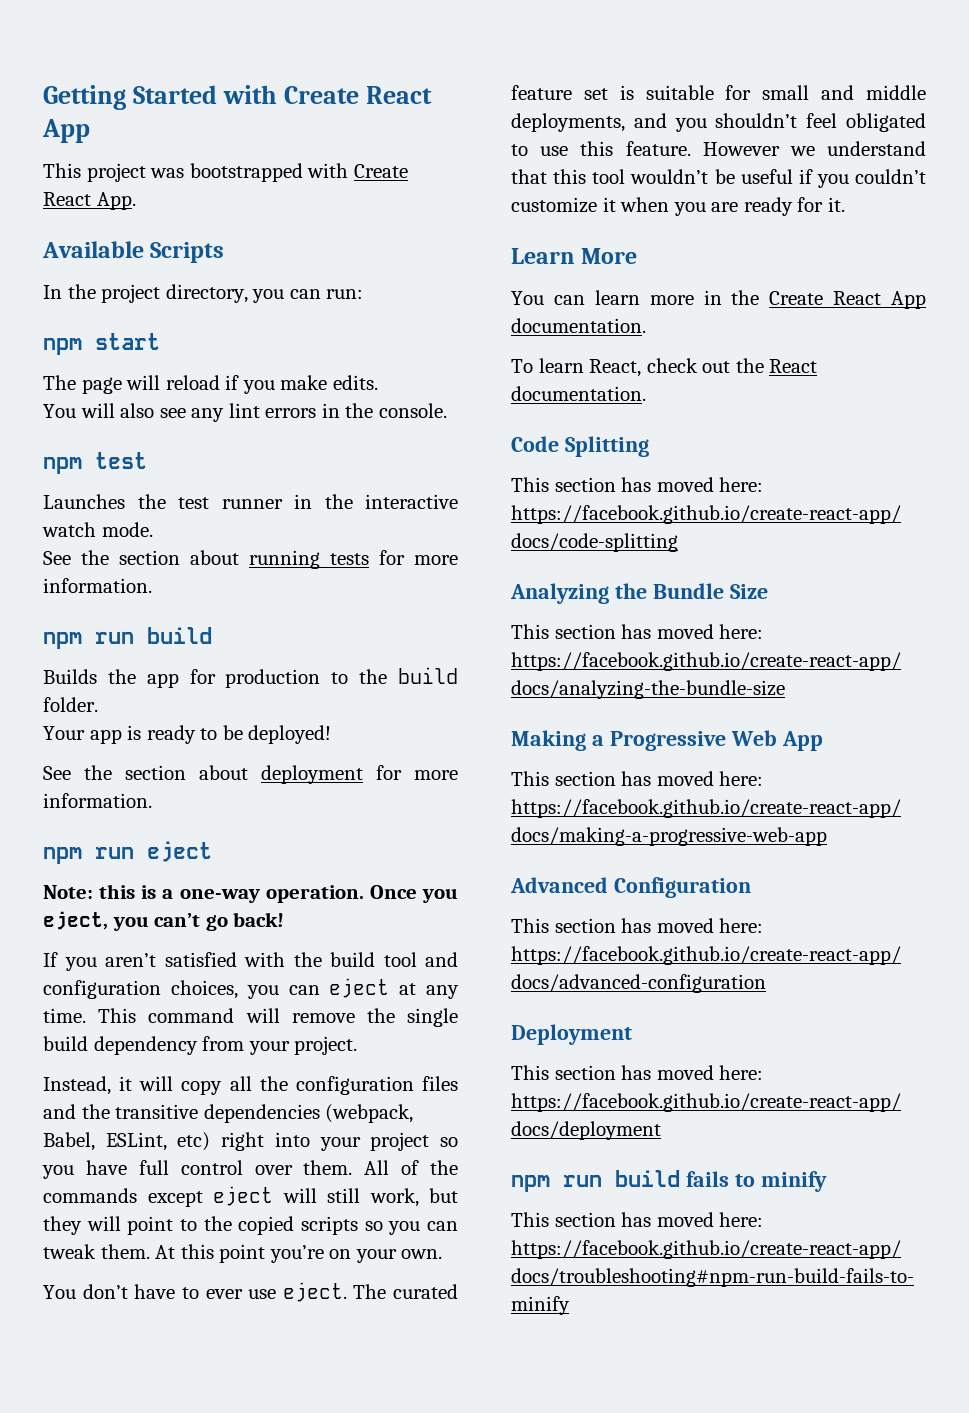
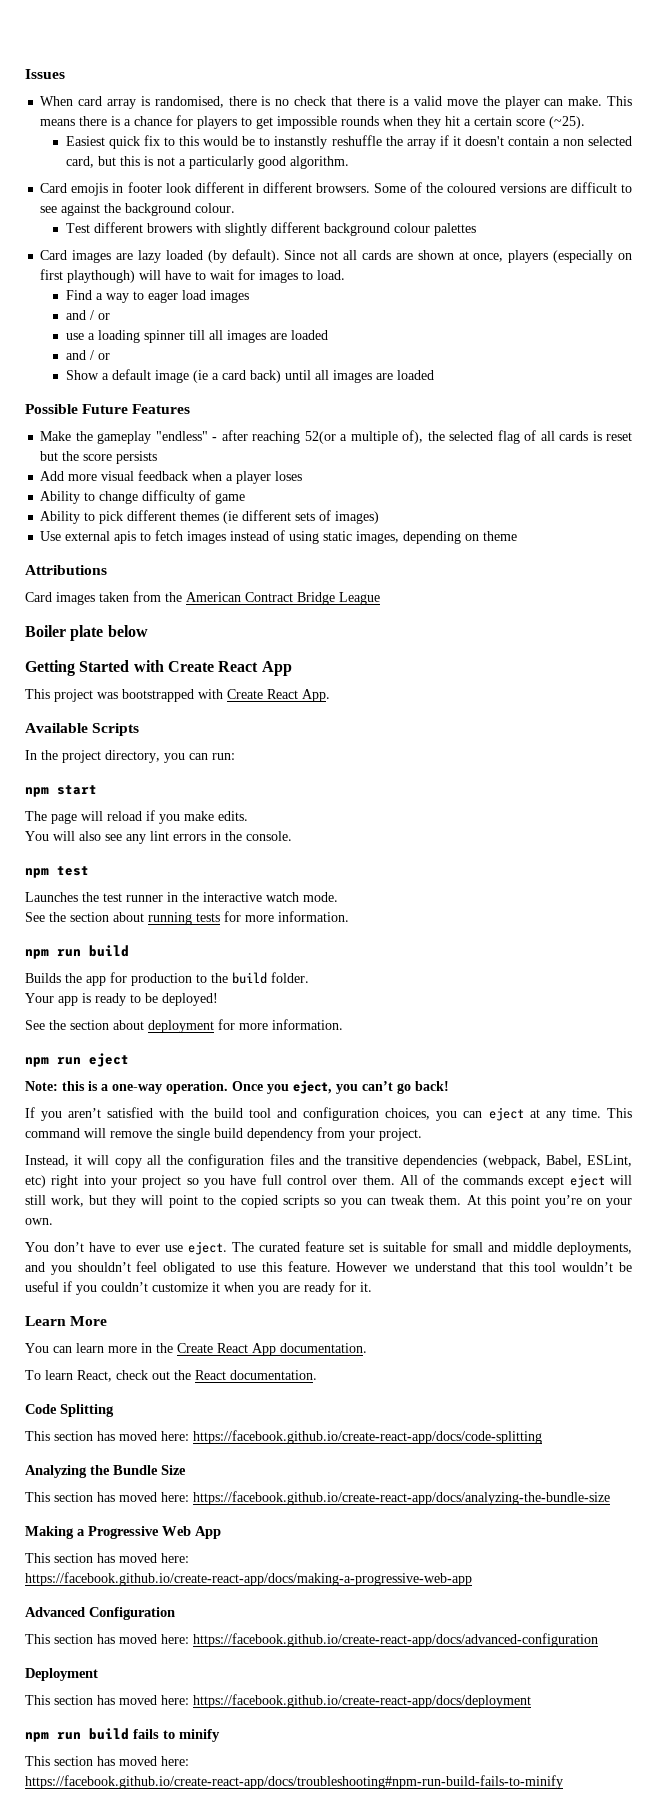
(43, 97) none -> [25,69,65,79] [40,96,632,109] [40,115,586,129] [66,135,632,149] [66,156,350,169] [40,182,633,196] [40,203,236,216] [66,222,477,236] [40,249,633,263] [40,269,346,283] [66,290,250,303] [66,310,111,320] [66,330,329,343] [66,350,111,360] [66,369,435,383] [25,404,191,414] [40,430,632,444] [40,451,158,464] [40,470,303,484] [40,490,246,504] [40,510,380,524] [40,530,518,544] [25,565,107,575] [25,591,380,605] [25,625,148,641] Issues // When card array is randomised, there is no check that there is a valid move the player can make. This means there is a chance for players to get impossible rounds when they hit a certain score (~25). // Easiest quick fix to this would be to instanstly reshuffle the array if it doesn't contain a non selected card, but this is not a particularly good algorithm. // Card emojis in footer look different in different browsers. Some of the coloured versions are difficult to see against the background colour. // Test different browers with slightly different background colour palettes // Card images are lazy loaded (by default). Since not all cards are shown at once, players (especially on first playthough) will have to wait for images to load. // Find a way to eager load images // and / or // use a loading spinner till all images are loaded // and / or // Show a default image (ie a card back) until all images are loaded // Possible Future Features // Make the gameplay "endless" - after reaching 52(or a multiple of), the selected flag of all cards is reset but the score persists // Add more visual feedback when a player loses // Ability to change difficulty of game // Ability to pick different themes (ie different sets of images) // Use external apis to fetch images instead of using static images, depending on theme // Attributions // Card images taken from the American Contract Bridge League // Boiler plate below //

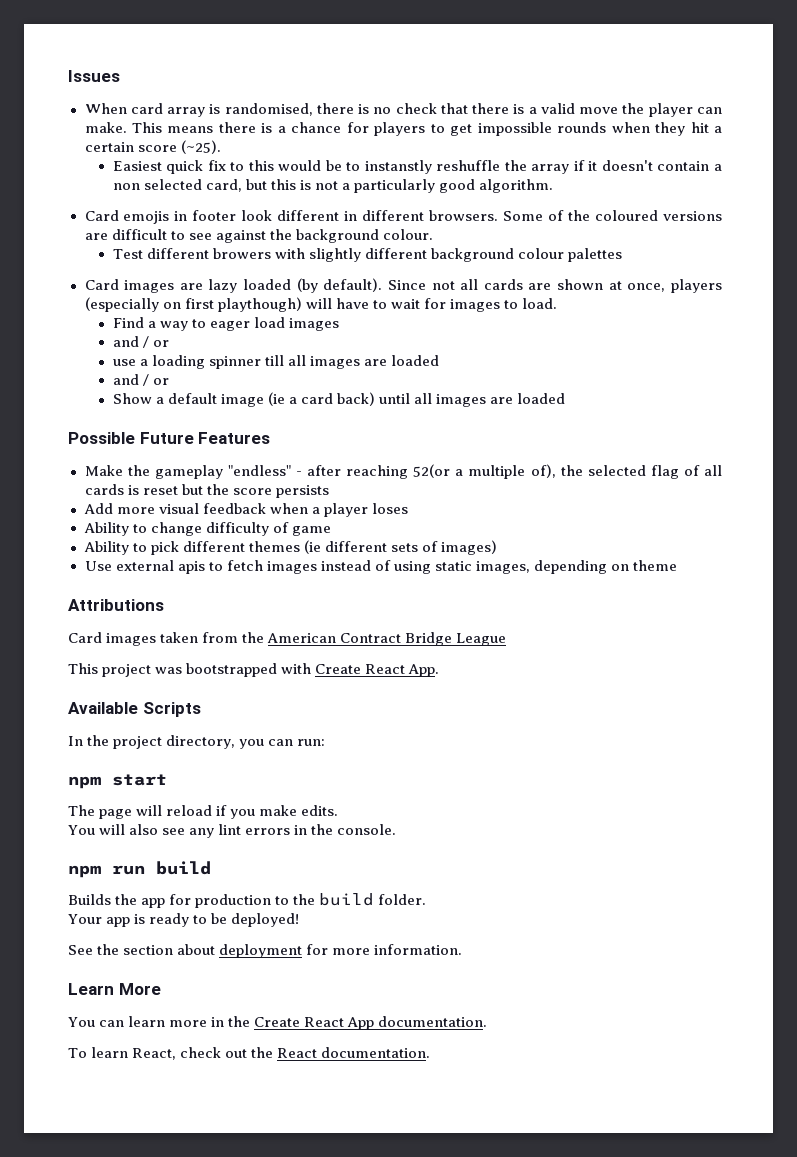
[25,625,148,641] [25,660,292,676] // Boiler plate below // Getting Started with Create React App -> (507, 639) none
[25,866,89,878] [25,892,338,902] [25,911,349,925] // npm test // Launches the test runner in the interactive watch mode. // See the section about running tests for more information. -> (397, 829) none
[25,1053,129,1067] [25,1080,449,1094] [25,1107,633,1121] [25,1127,422,1141] [25,1154,632,1168] [25,1174,632,1188] [25,1195,633,1208] [25,1218,53,1225] [25,1241,632,1255] [25,1261,632,1275] [25,1281,372,1295] // npm run eject // Note: this is a one-way operation. Once you eject, you can’t go back! // If you aren’t satisfied with the build tool and configuration choices, you can eject at any time. This command will remove the single build dependency from your project. // Instead, it will copy all the configuration files and the transitive dependencies (webpack, Babel, ESLint, etc) right into your project so you have full control over them. All of the commands except eject will still work, but they will point to the copied scripts so you can tweak them. At this point you’re on your own. // You don’t have to ever use eject. The curated feature set is suitable for small and middle deployments, and you shouldn’t feel obligated to use this feature. However we understand that this tool wouldn’t be useful if you couldn’t customize it when you are ready for it. -> (463, 949) none
[25,1404,114,1417] [25,1430,542,1444] [25,1465,186,1478] [25,1491,610,1505] [25,1526,221,1539] [25,1553,189,1563] [25,1572,472,1586] [25,1607,175,1620] [25,1633,598,1647] [25,1668,98,1681] [25,1694,531,1708] [25,1728,220,1742] [25,1756,189,1766] [25,1775,563,1789] // Code Splitting // This section has moved here: https://facebook.github.io/create-react-app/docs/code-splitting // Analyzing the Bundle Size // This section has moved here: https://facebook.github.io/create-react-app/docs/analyzing-the-bundle-size // Making a Progressive Web App // This section has moved here: https://facebook.github.io/create-react-app/docs/making-a-progressive-web-app // Advanced Configuration // This section has moved here: https://facebook.github.io/create-react-app/docs/advanced-configuration // Deployment // This section has moved here: https://facebook.github.io/create-react-app/docs/deployment // npm run build fails to minify // This section has moved here: https://facebook.github.io/create-react-app/docs/troubleshooting#npm-run-build-fails-to-minify -> (431, 1052) none

